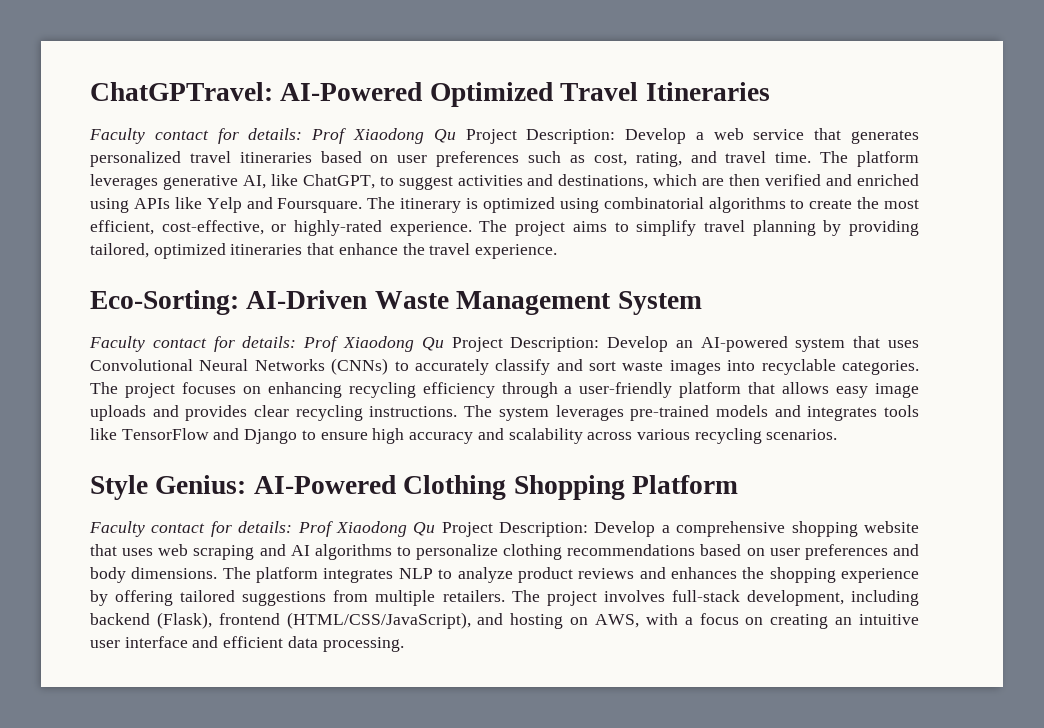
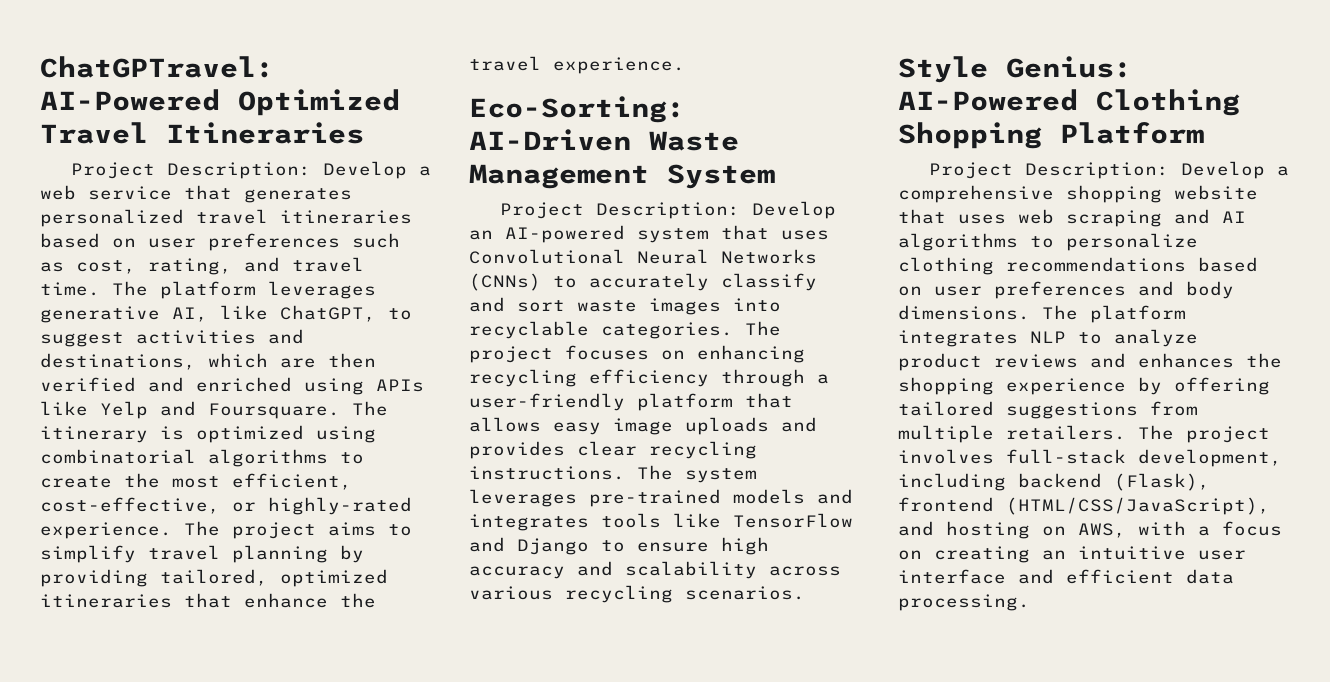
[89,128,456,144] Faculty contact for details: Prof Xiaodong Qu -> (364, 133) none
[89,336,444,352] Faculty contact for details: Prof Xiaodong Qu -> (775, 176) none
[89,521,436,537] Faculty contact for details: Prof Xiaodong Qu -> (1204, 133) none

